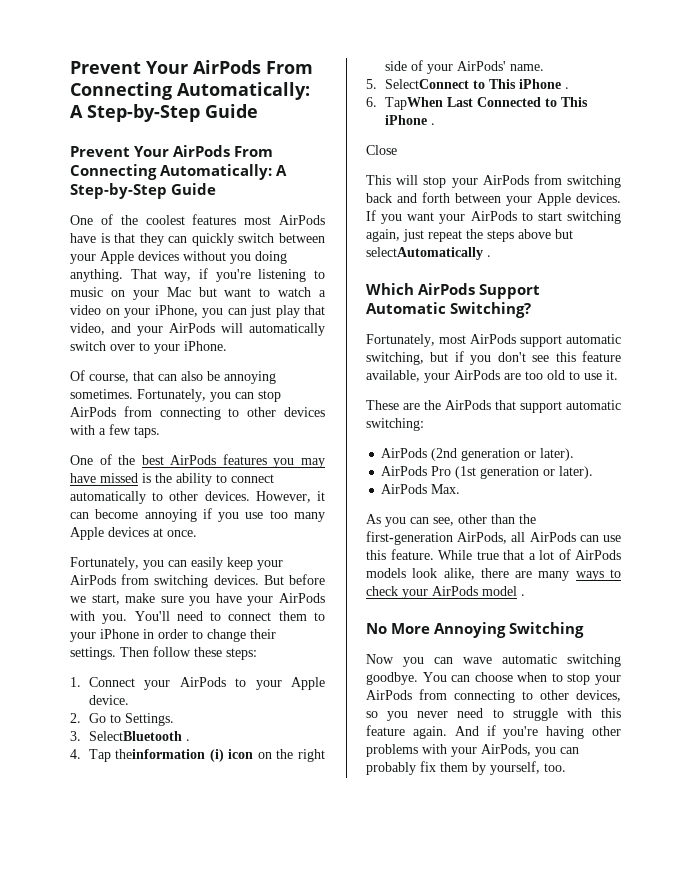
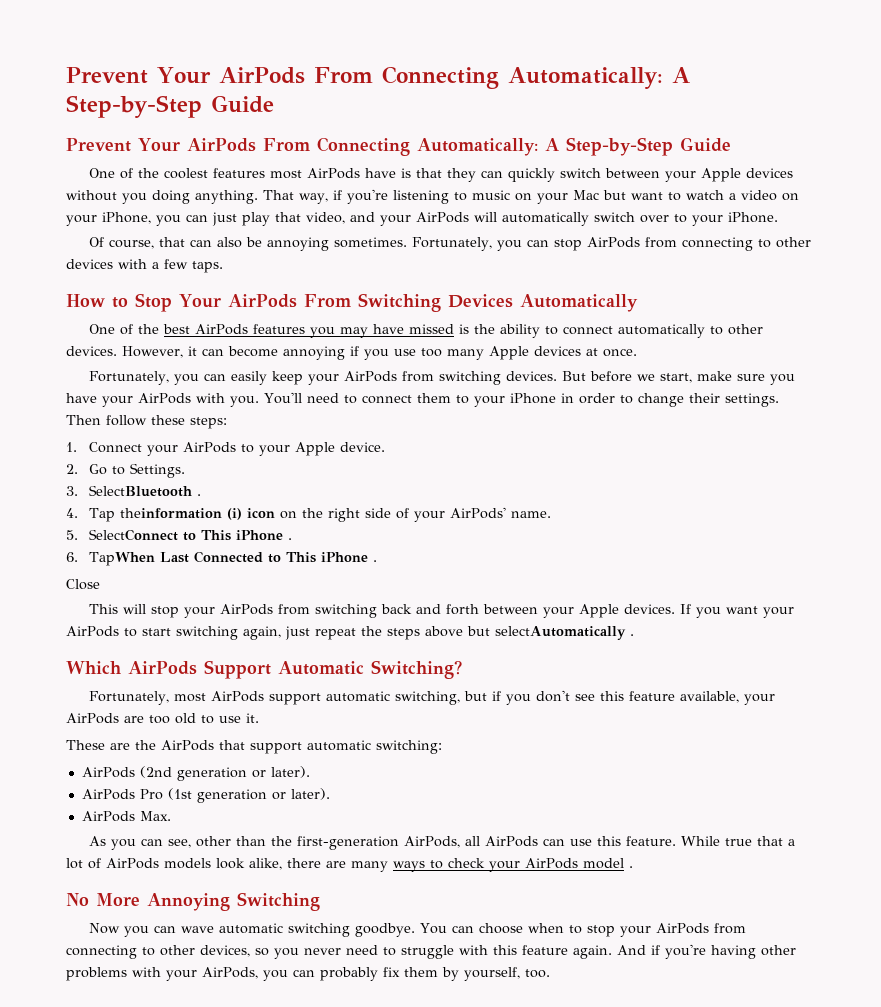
(160, 432) none -> [66,293,638,312] // How to Stop Your AirPods From Switching Devices Automatically

